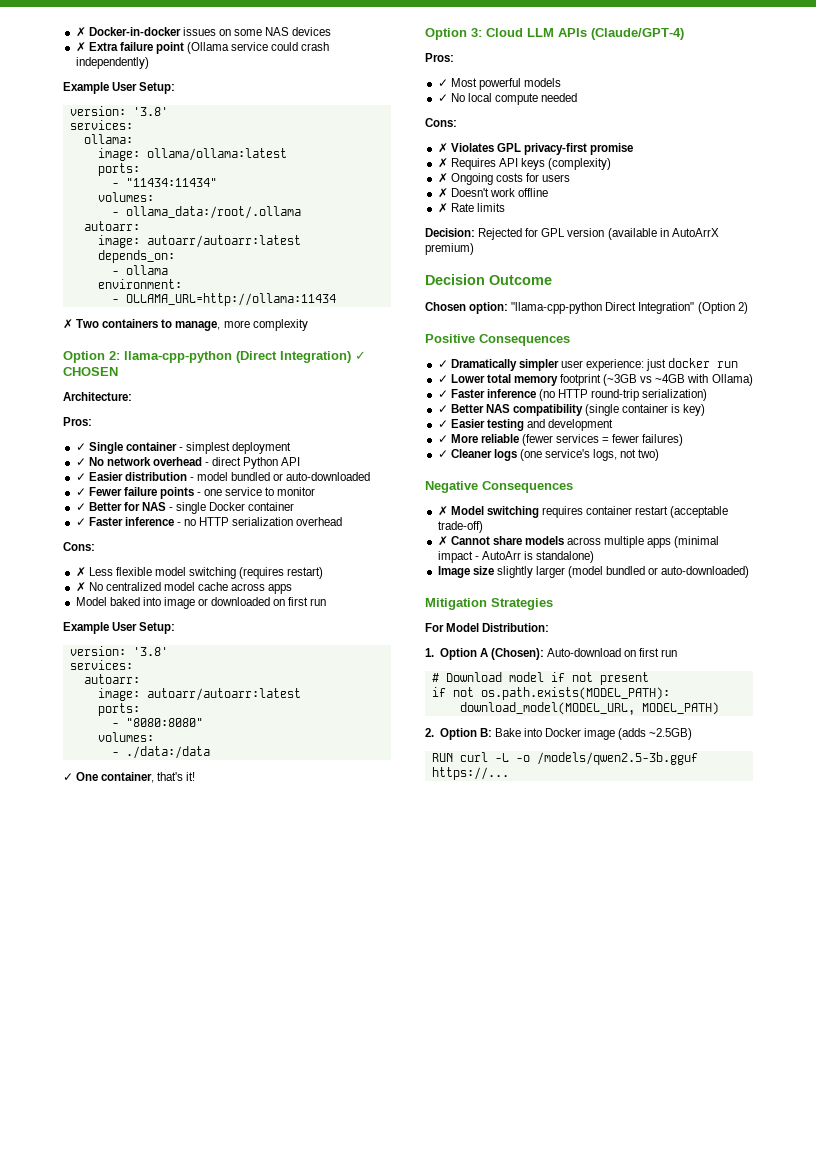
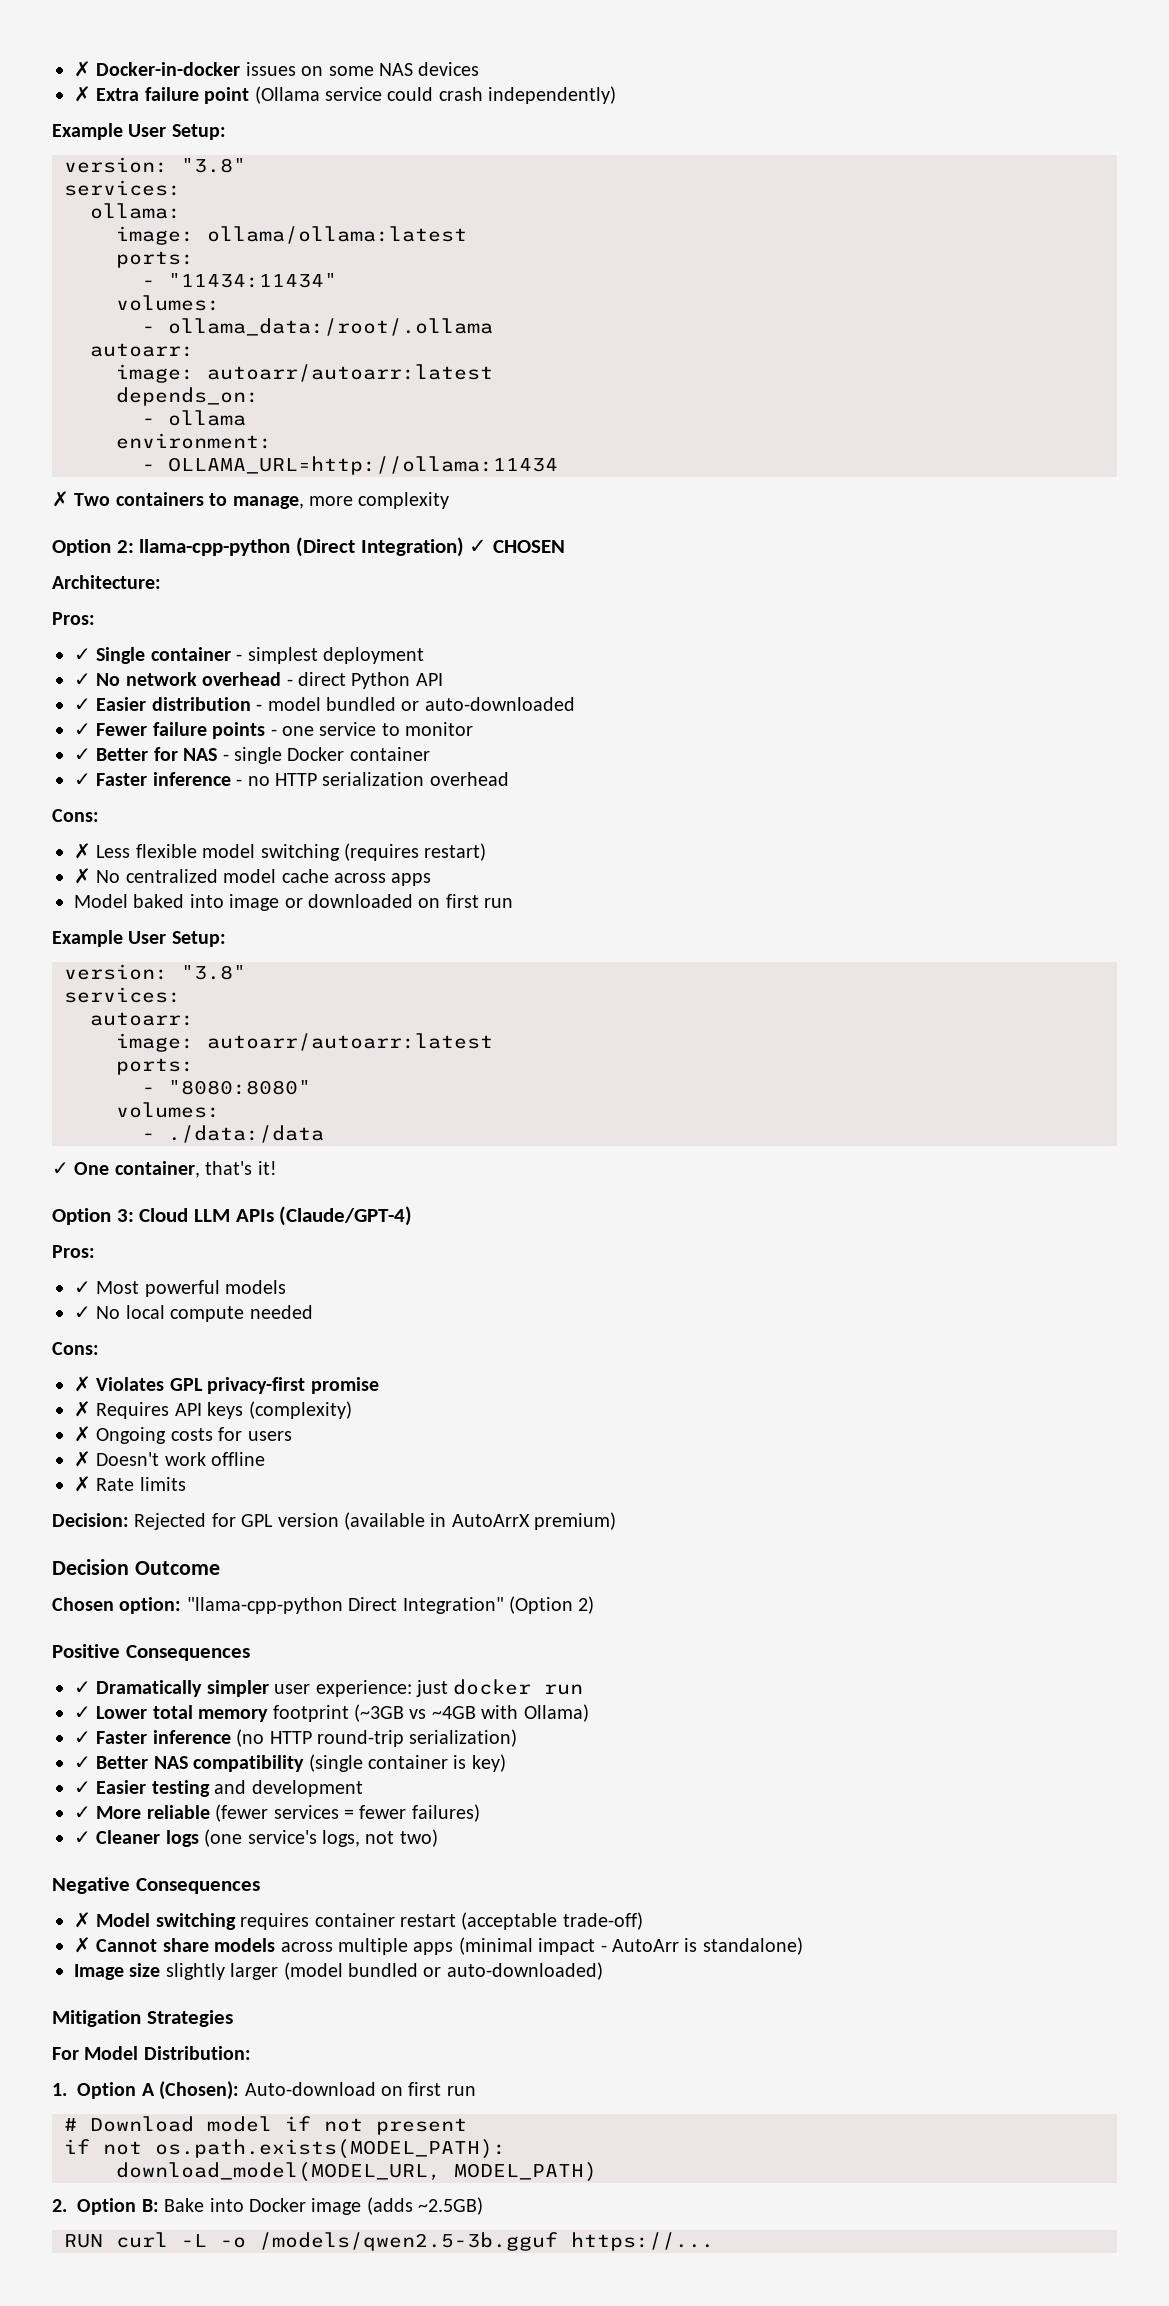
[132,107,168,116] '3.8' -> [181,158,246,173] "3.8"
[132,647,168,656] '3.8' -> [181,965,246,980] "3.8"

